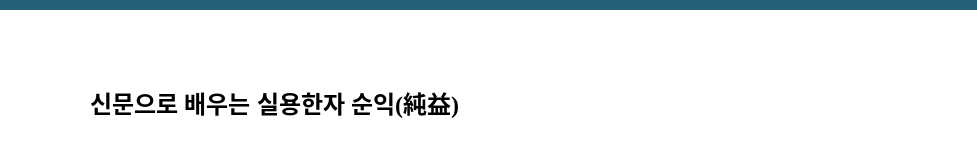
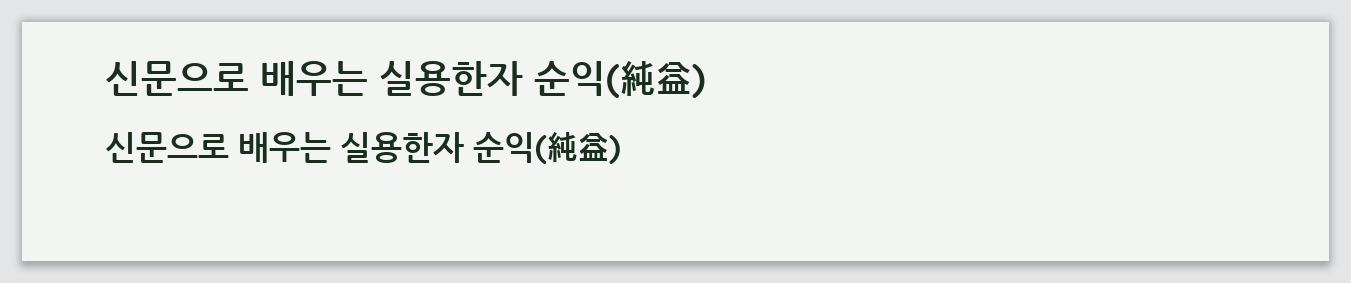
[90,92,460,119] 신문으로 배우는 실용한자 순익(純益) -> [105,61,706,98] [105,132,621,164] 신문으로 배우는 실용한자 순익(純益) // 신문으로 배우는 실용한자 순익(純益)

